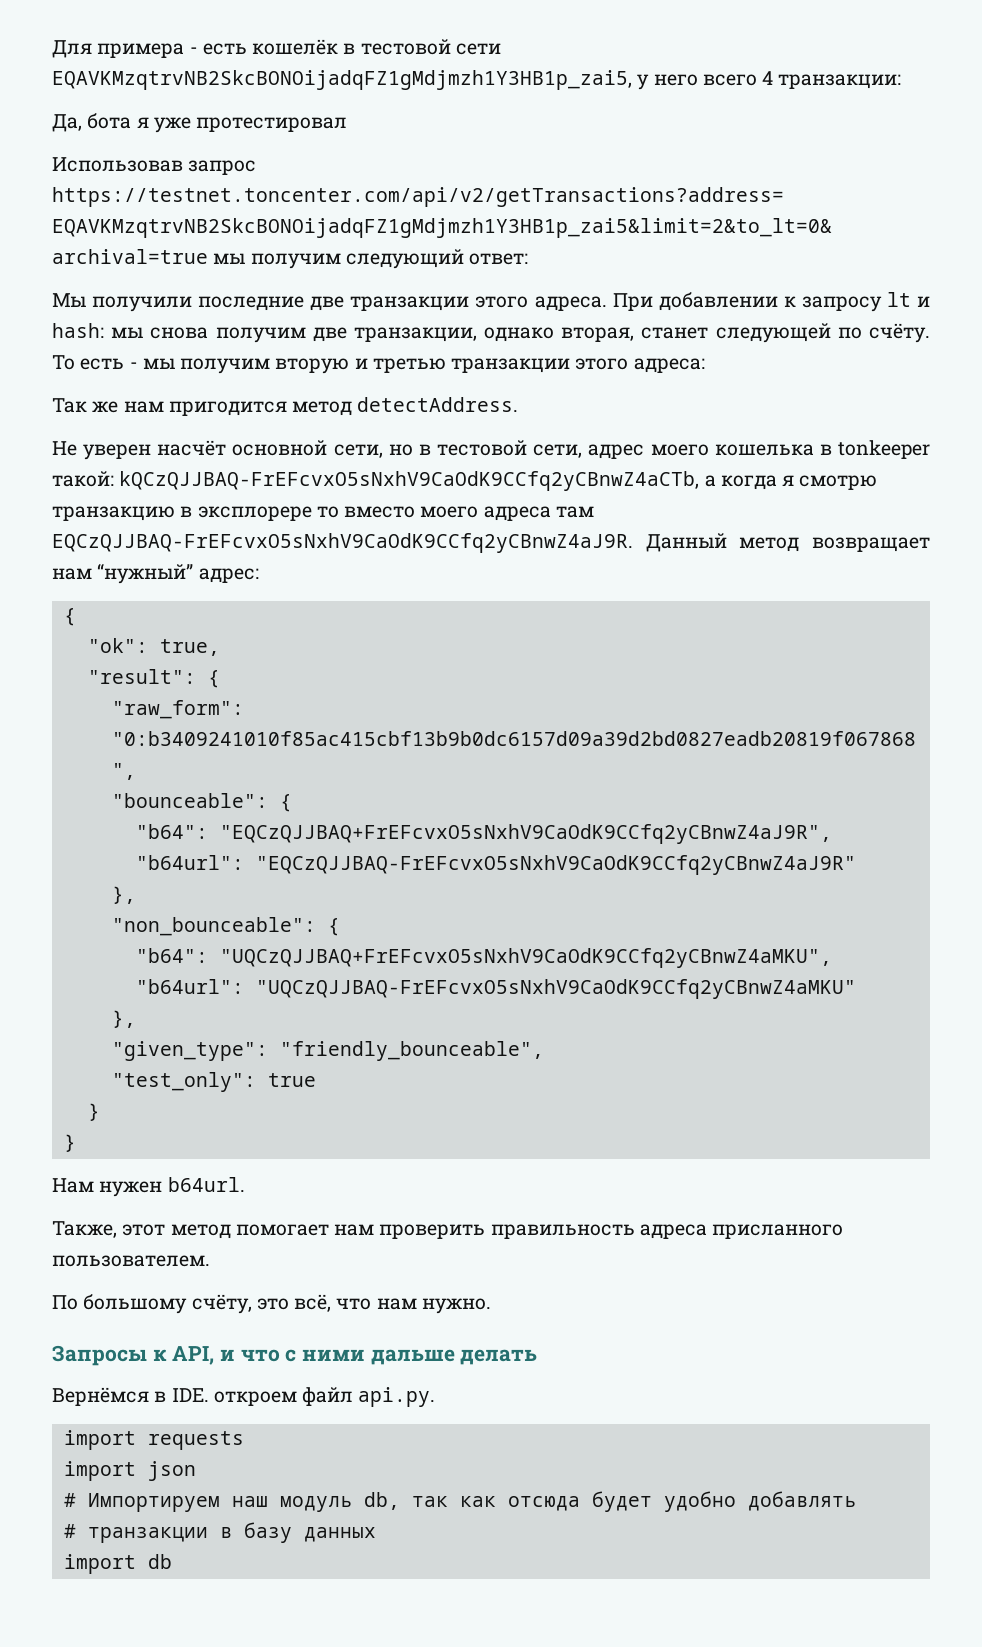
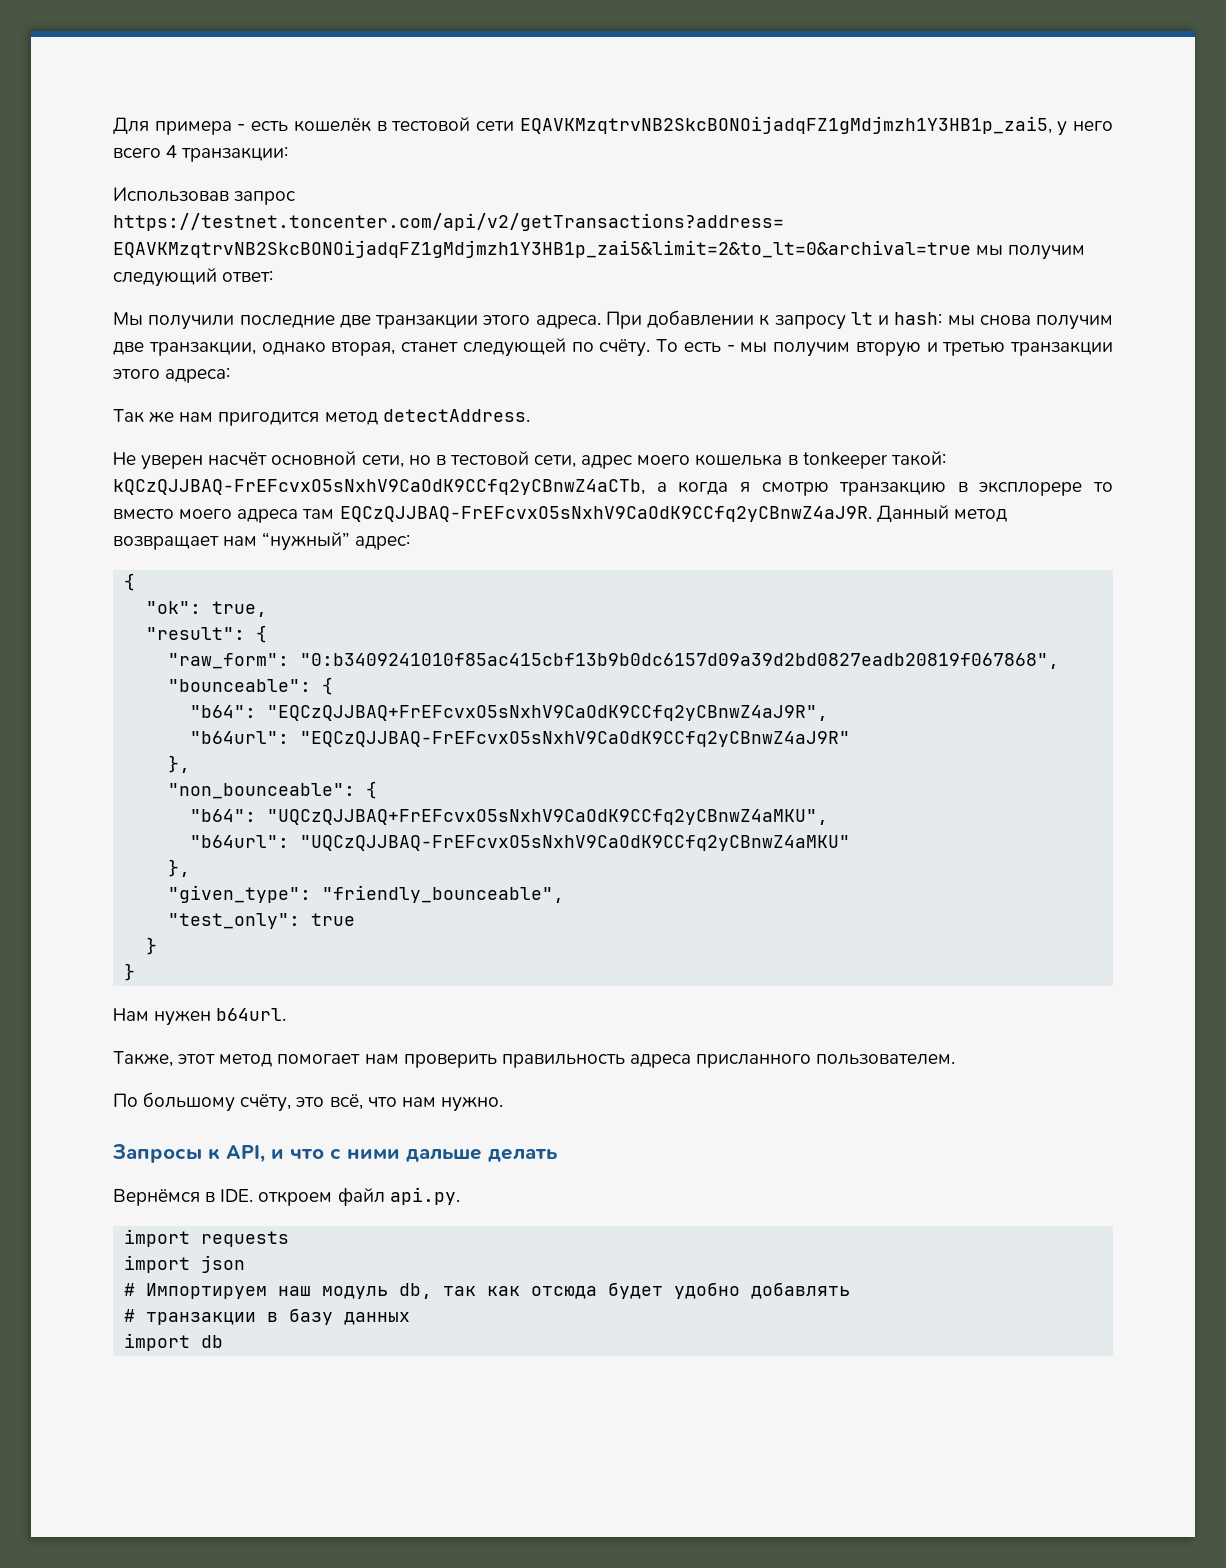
[52,113,348,133] // Да, бота я уже протестировал -> (289, 154) none

